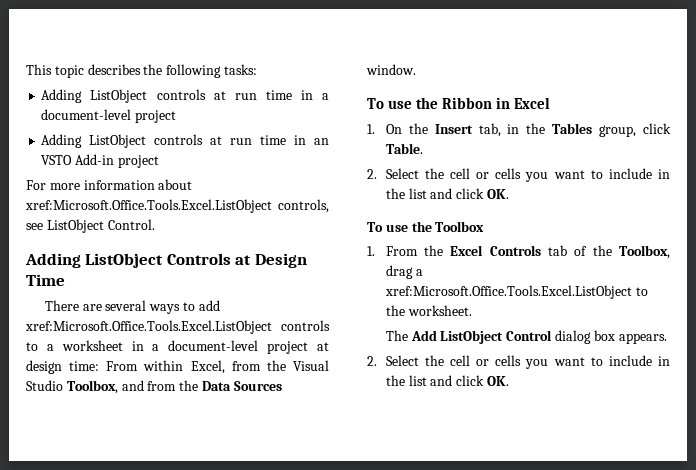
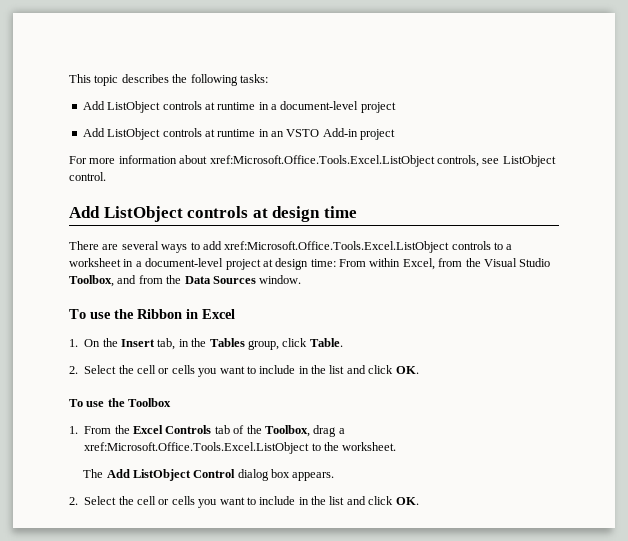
[41,89,292,103] Adding ListObject controls at run time -> [82,101,256,113] Add ListObject controls at runtime
[41,134,287,148] Adding ListObject controls at run time -> [82,128,256,140] Add ListObject controls at runtime
[107,219,155,230] [25,253,307,268] [26,274,65,286] Control. // Adding ListObject Controls at Design Time -> [69,172,106,181] [69,206,357,222] control. // Add ListObject controls at design time

